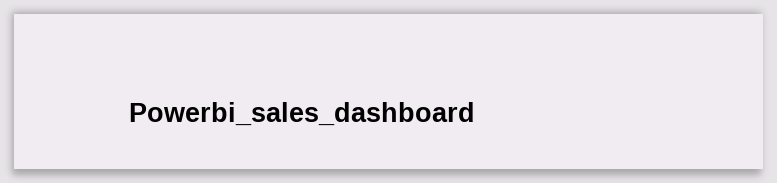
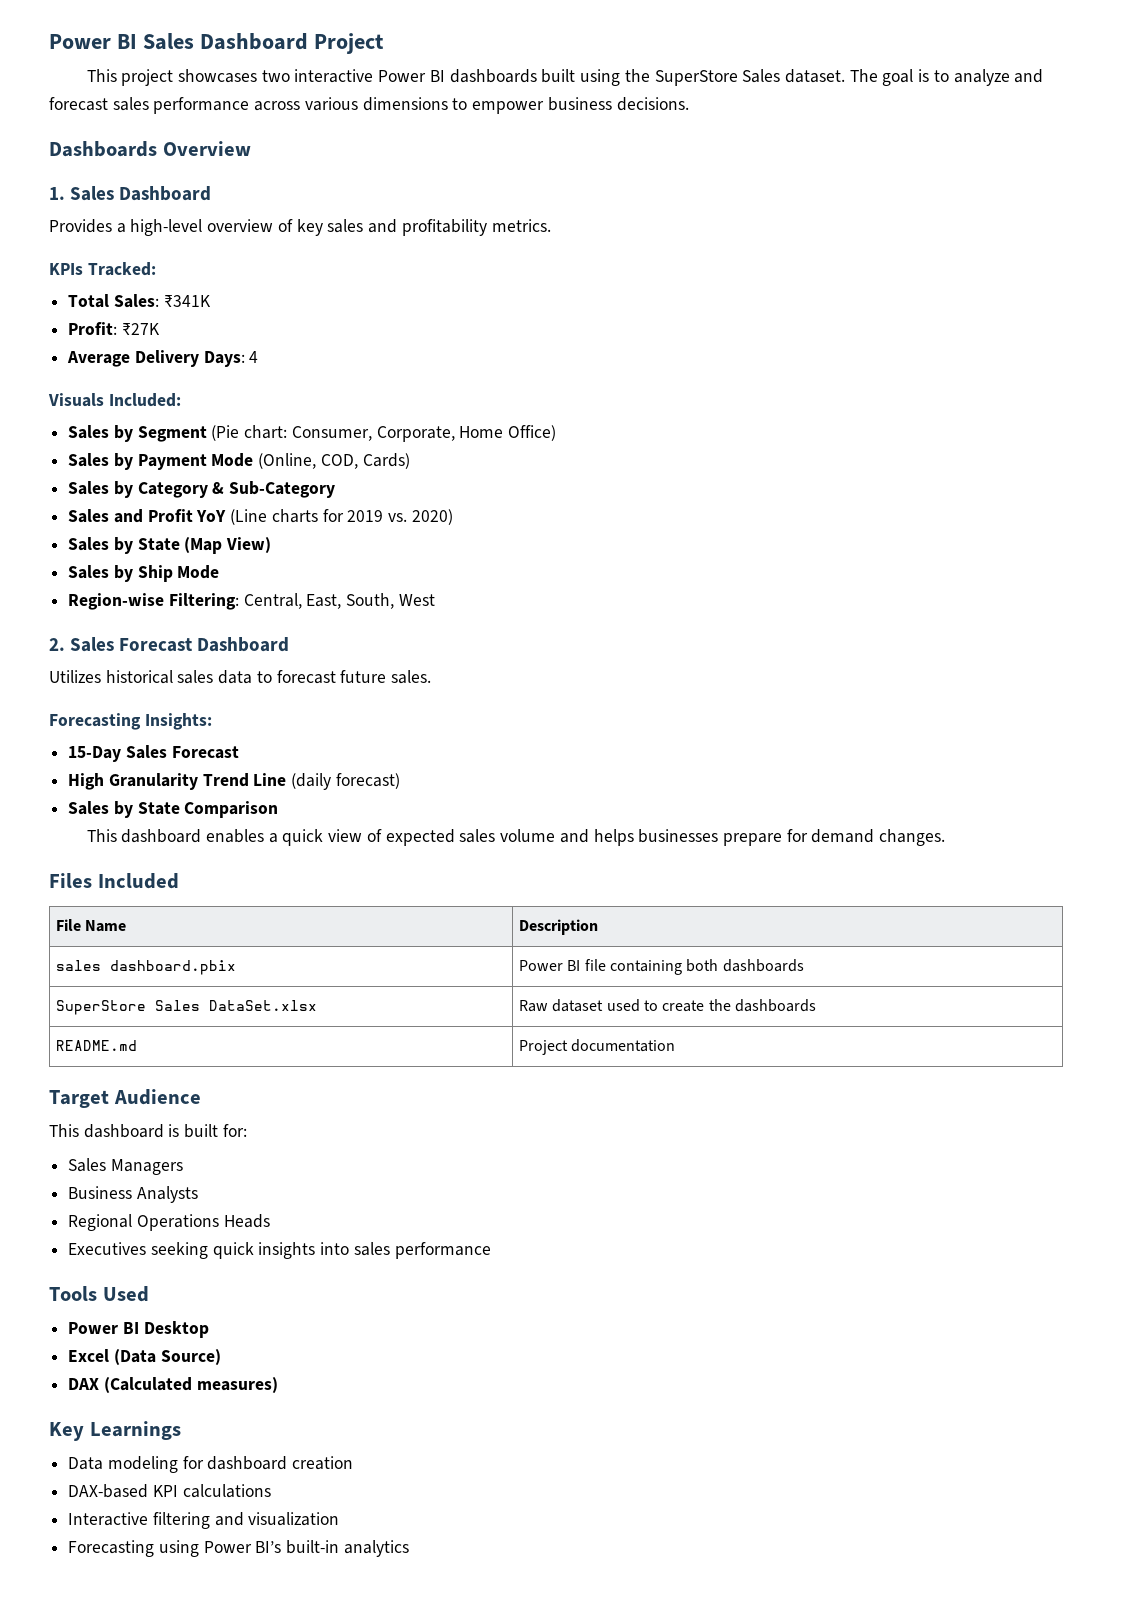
[129,102,475,126] Powerbi_sales_dashboard -> [49,33,384,54] [86,69,1044,86] [49,97,689,114] [49,141,251,157] [49,186,212,201] [49,219,551,236] [49,262,156,276] [68,294,211,308] [68,322,160,335] [67,350,259,367] [48,393,181,407] [68,425,557,442] [68,453,410,470] [68,481,336,498] [68,509,453,525] [68,537,272,554] [68,565,220,582] [68,593,435,610] [49,637,290,652] [49,670,432,684] [49,713,212,730] [68,745,239,762] [68,773,400,790] [68,801,279,818] [86,829,946,846] [49,873,179,889] [56,919,127,932] [519,919,599,935] [56,960,237,975] [519,959,804,975] [56,1000,318,1015] [519,999,817,1012] [56,1040,138,1051] [519,1039,676,1055] [49,1089,201,1108] [49,1124,247,1138] [68,1158,183,1175] [68,1186,198,1203] [68,1214,270,1231] [68,1242,491,1259] [49,1286,149,1302] [68,1321,209,1338] [68,1349,221,1365] [68,1377,278,1393] [49,1421,181,1441] [68,1456,354,1473] [68,1484,271,1498] [68,1512,340,1529] [68,1540,409,1557] Power BI Sales Dashboard Project // This project showcases two interactive Power BI dashboards built using the SuperStore Sales dataset. The goal is to analyze and forecast sales performance across various dimensions to empower business decisions. // Dashboards Overview // 1. Sales Dashboard // Provides a high-level overview of key sales and profitability metrics. // KPIs Tracked: // Total Sales: ₹341K // Profit: ₹27K // Average Delivery Days: 4 // Visuals Included: // Sales by Segment (Pie chart: Consumer, Corporate, Home Office) // Sales by Payment Mode (Online, COD, Cards) // Sales by Category & Sub-Category // Sales and Profit YoY (Line charts for 2019 vs. 2020) // Sales by State (Map View) // Sales by Ship Mode // Region-wise Filtering: Central, East, South, West // 2. Sales Forecast Dashboard // Utilizes historical sales data to forecast future sales. // Forecasting Insights: // 15-Day Sales Forecast // High Granularity Trend Line (daily forecast) // Sales by State Comparison // This dashboard enables a quick view of expected sales volume and helps businesses prepare for demand changes. // Files Included // File Name | Description // sales dashboard.pbix | Power BI file containing both dashboards // SuperStore Sales DataSet.xlsx | Raw dataset used to create the dashboards // README.md | Project documentation // Target Audience // This dashboard is built for: // Sales Managers // Business Analysts // Regional Operations Heads // Executives seeking quick insights into sales performance // Tools Used // Power BI Desktop // Excel (Data Source) // DAX (Calculated measures) // Key Learnings // Data modeling for dashboard creation // DAX-based KPI calculations // Interactive filtering and visualization // Forecasting using Power BI’s built-in analytics

